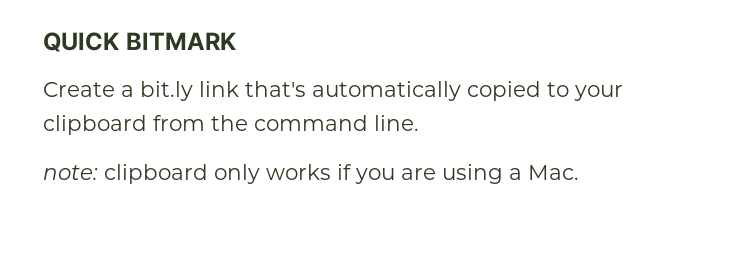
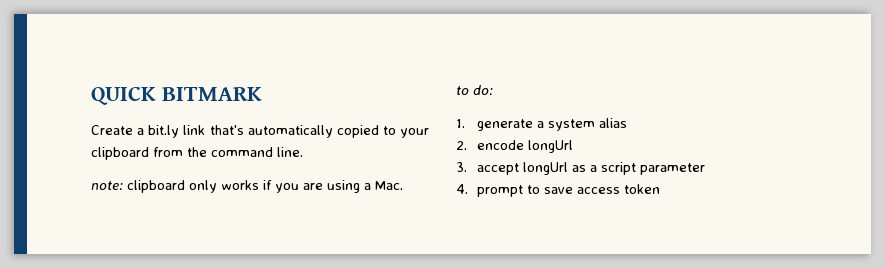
(579, 172) none -> [456,85,493,96] [456,118,628,131] [456,140,574,153] [456,162,706,175] [456,184,661,197] // to do: // 1. generate a system alias // 2. encode longUrl // 3. accept longUrl as a script parameter // 4. prompt to save access token

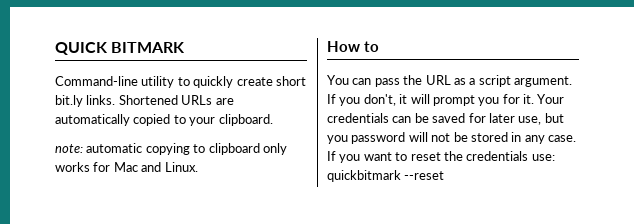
[91,125,429,138] [91,147,303,160] [91,180,403,193] [456,85,493,96] [456,118,628,131] [456,140,574,153] [456,162,706,175] [456,184,661,197] Create a bit.ly link that's automatically copied to your clipboard from the command line. // note: clipboard only works if you are using a Mac. // to do: // 1. generate a system alias // 2. encode longUrl // 3. accept longUrl as a script parameter // 4. prompt to save access token -> [55,76,306,88] [55,95,234,107] [55,114,273,126] [55,143,287,155] [55,162,198,172] [327,41,379,52] [327,75,572,87] [327,94,565,106] [327,113,564,125] [327,132,576,144] [327,151,555,163] [327,170,445,182] Command-line utility to quickly create short bit.ly links. Shortened URLs are automatically copied to your clipboard. // note: automatic copying to clipboard only works for Mac and Linux. // How to // You can pass the URL as a script argument. If you don't, it will prompt you for it. Your credentials can be saved for later use, but you password will not be stored in any case. If you want to reset the credentials use: quickbitmark --reset

